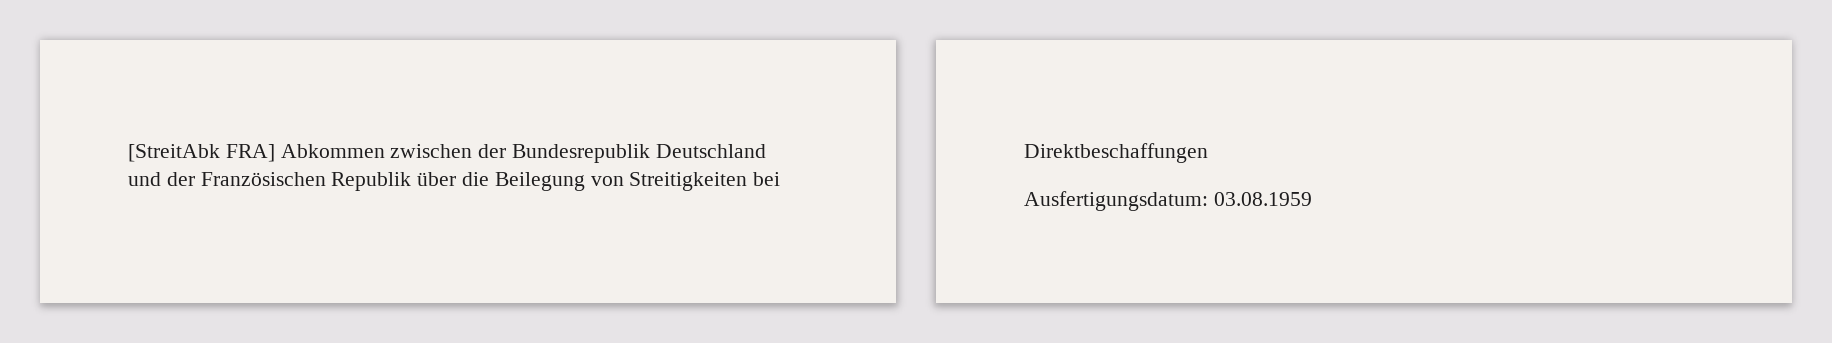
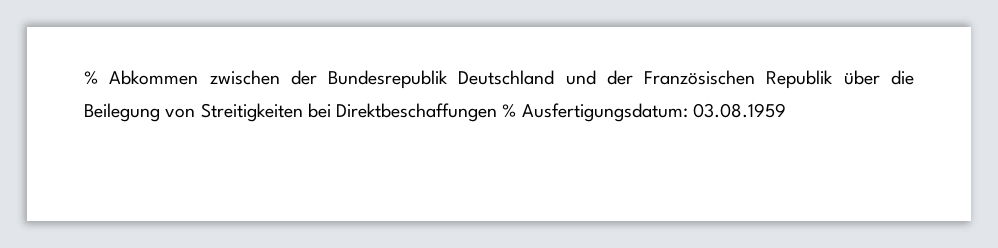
[128,144,275,162] [StreitAbk FRA] -> [84,71,98,84] %
(1208, 153) // -> [502,104,517,117] %

